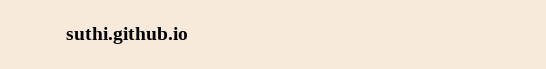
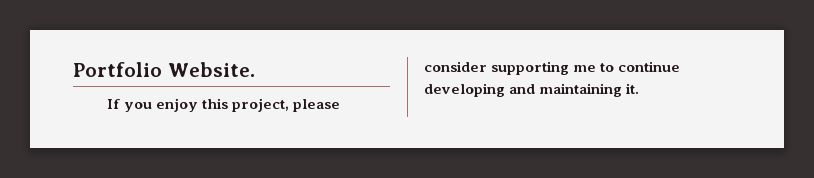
[66,27,188,44] suthi.github.io -> [73,62,255,77] [106,98,341,112] [424,61,681,75] [424,83,640,97] Portfolio Website. // If you enjoy this project, please consider supporting me to continue developing and maintaining it.

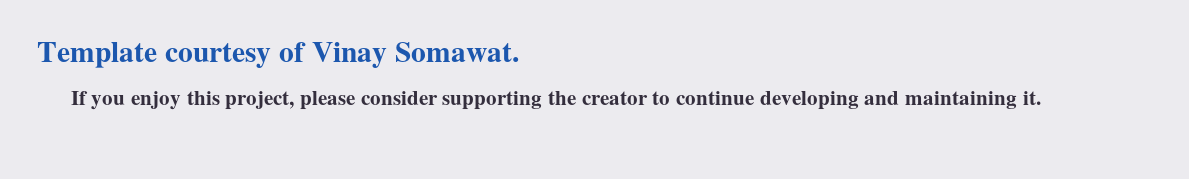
[73,62,255,77] Portfolio Website. -> [37,42,519,68] Template courtesy of Vinay Somawat.
[573,65,597,72] me -> [548,91,648,105] the creator

